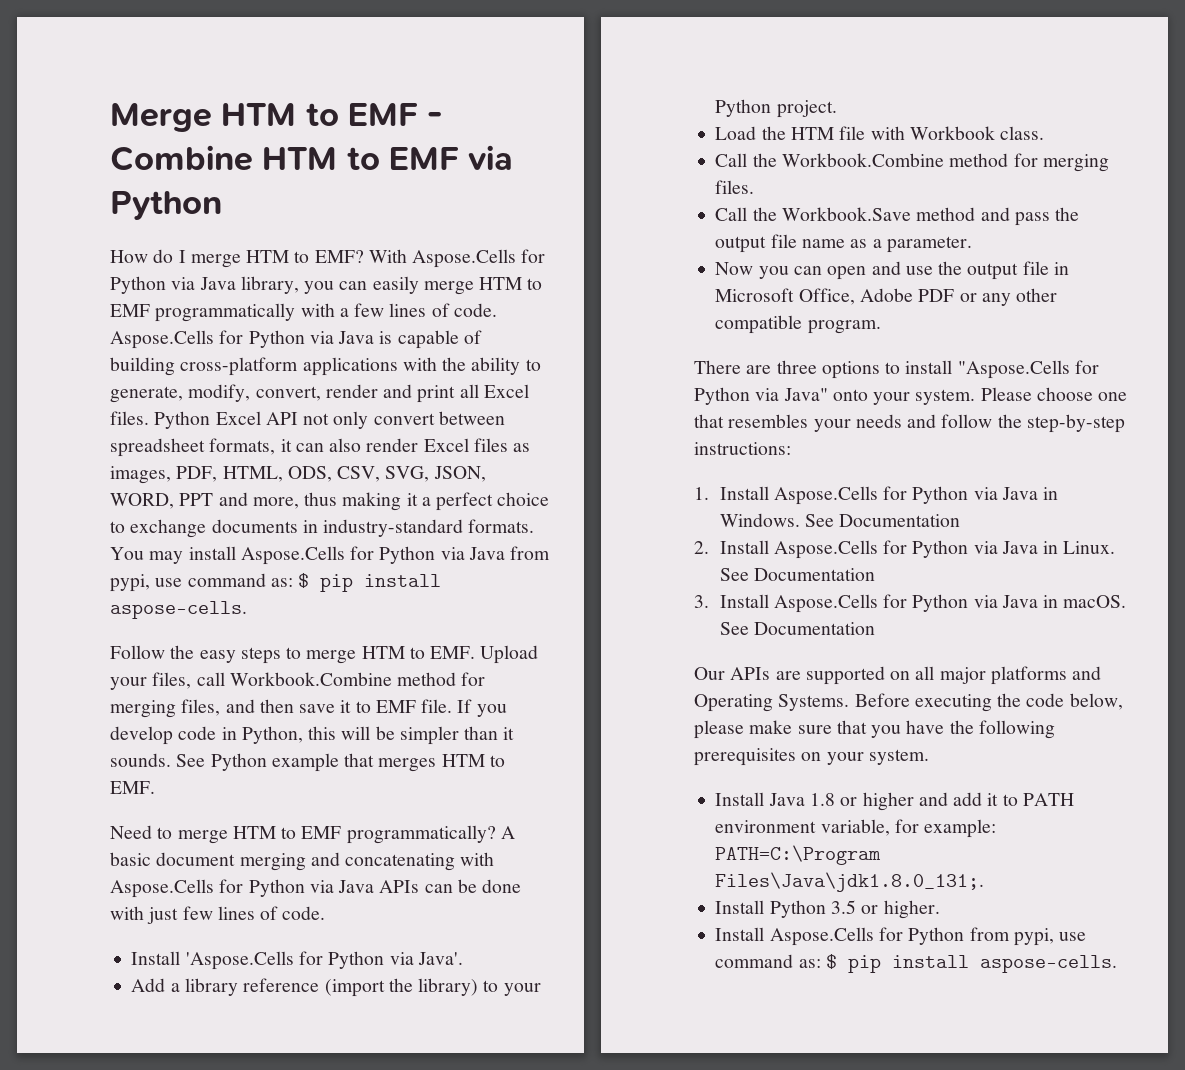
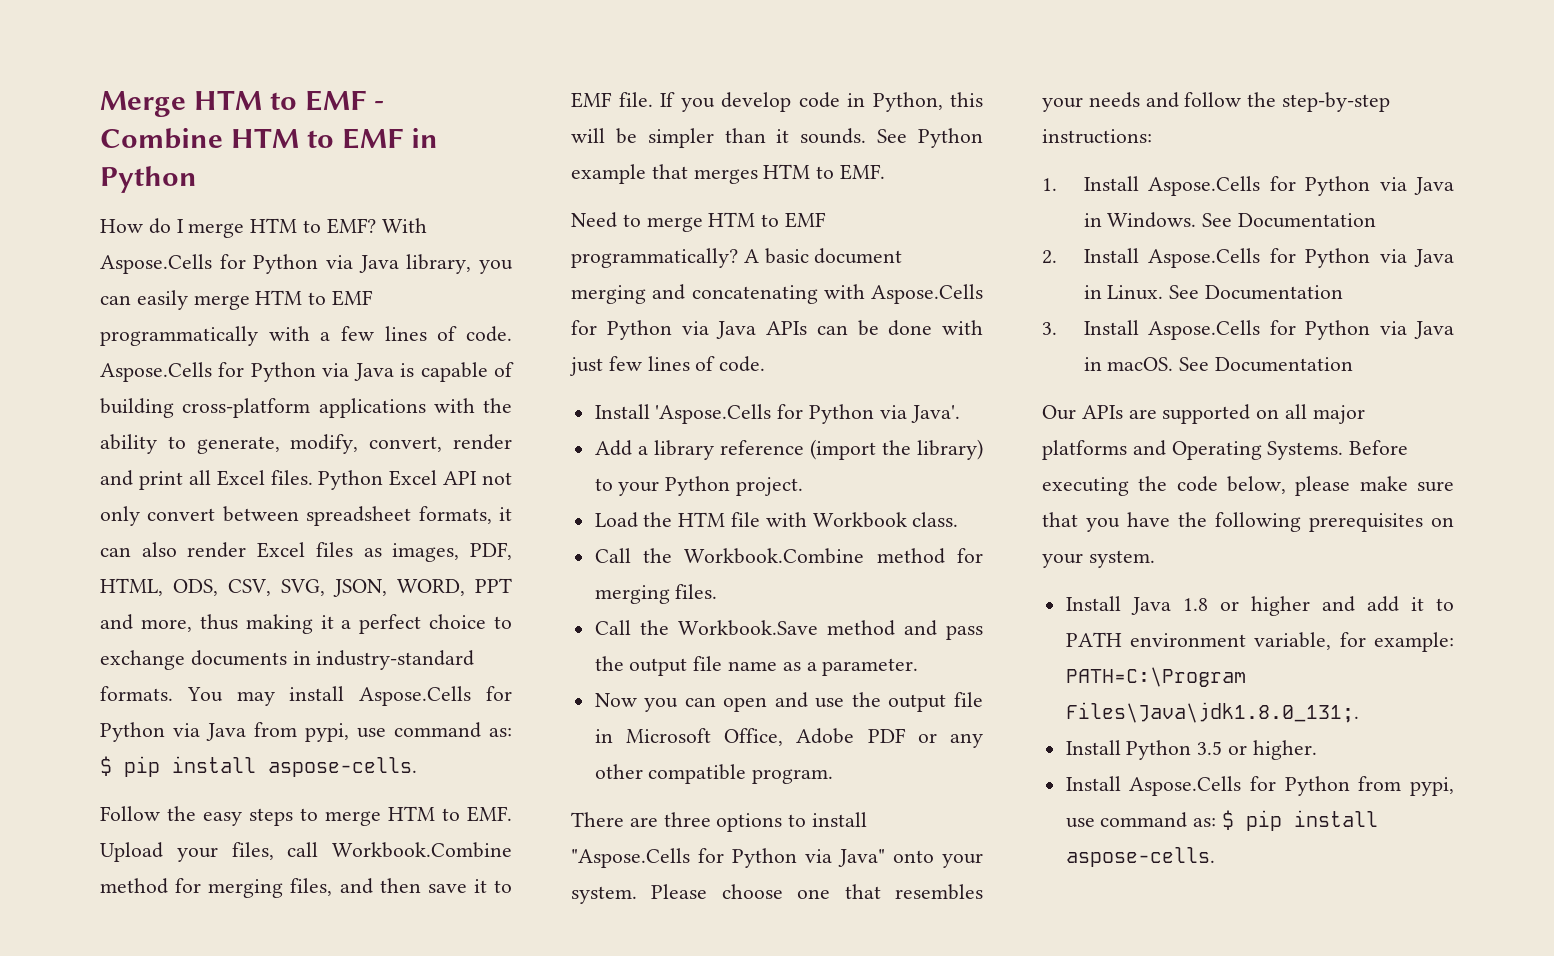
[468,145,513,170] via -> [410,127,438,148] in

